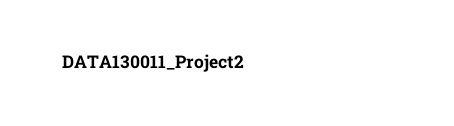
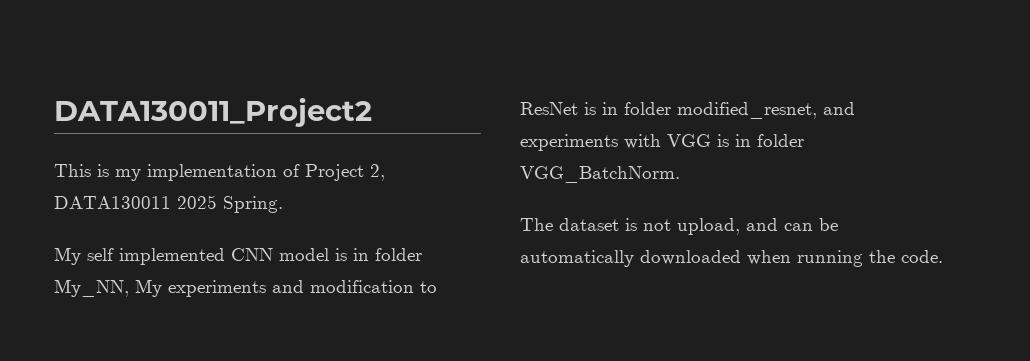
(244, 63) none -> [54,164,385,181] [54,195,283,213] [54,247,422,265] [54,279,437,297] [520,102,855,119] [520,134,804,151] [520,166,680,183] [520,218,838,235] [520,250,943,267] // This is my implementation of Project 2, DATA130011 2025 Spring. // My self implemented CNN model is in folder My_NN, My experiments and modification to ResNet is in folder modified_resnet, and experiments with VGG is in folder VGG_BatchNorm. // The dataset is not upload, and can be automatically downloaded when running the code.

